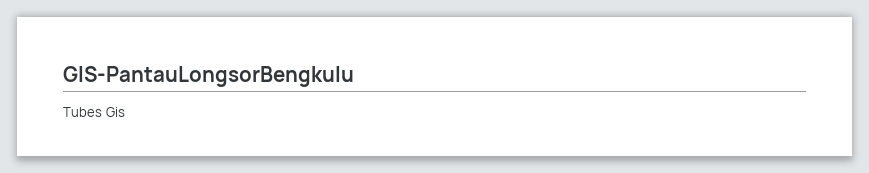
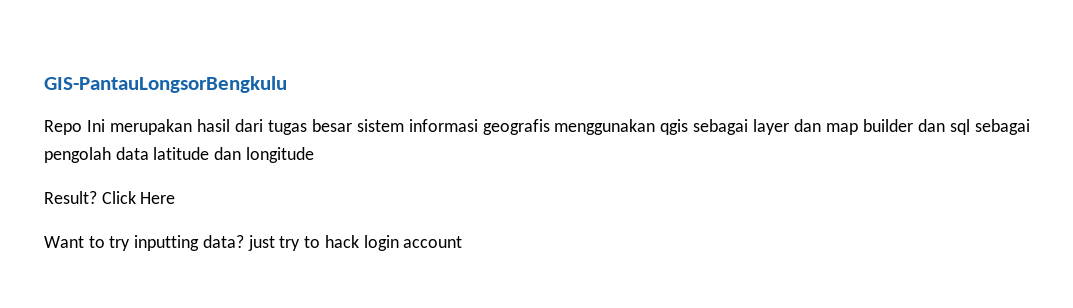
[63,107,125,117] Tubes Gis -> [44,119,1030,135] [44,147,314,163] [44,191,176,204] [44,235,463,251] Repo Ini merupakan hasil dari tugas besar sistem informasi geografis menggunakan qgis sebagai layer dan map builder dan sql sebagai pengolah data latitude dan longitude // Result? Click Here // Want to try inputting data? just try to hack login account

